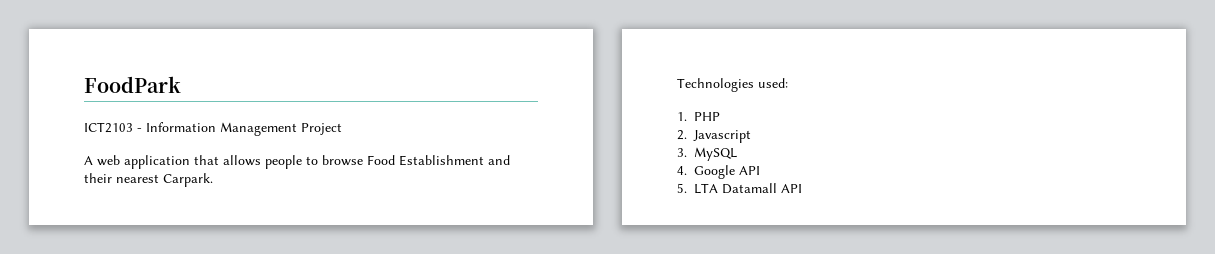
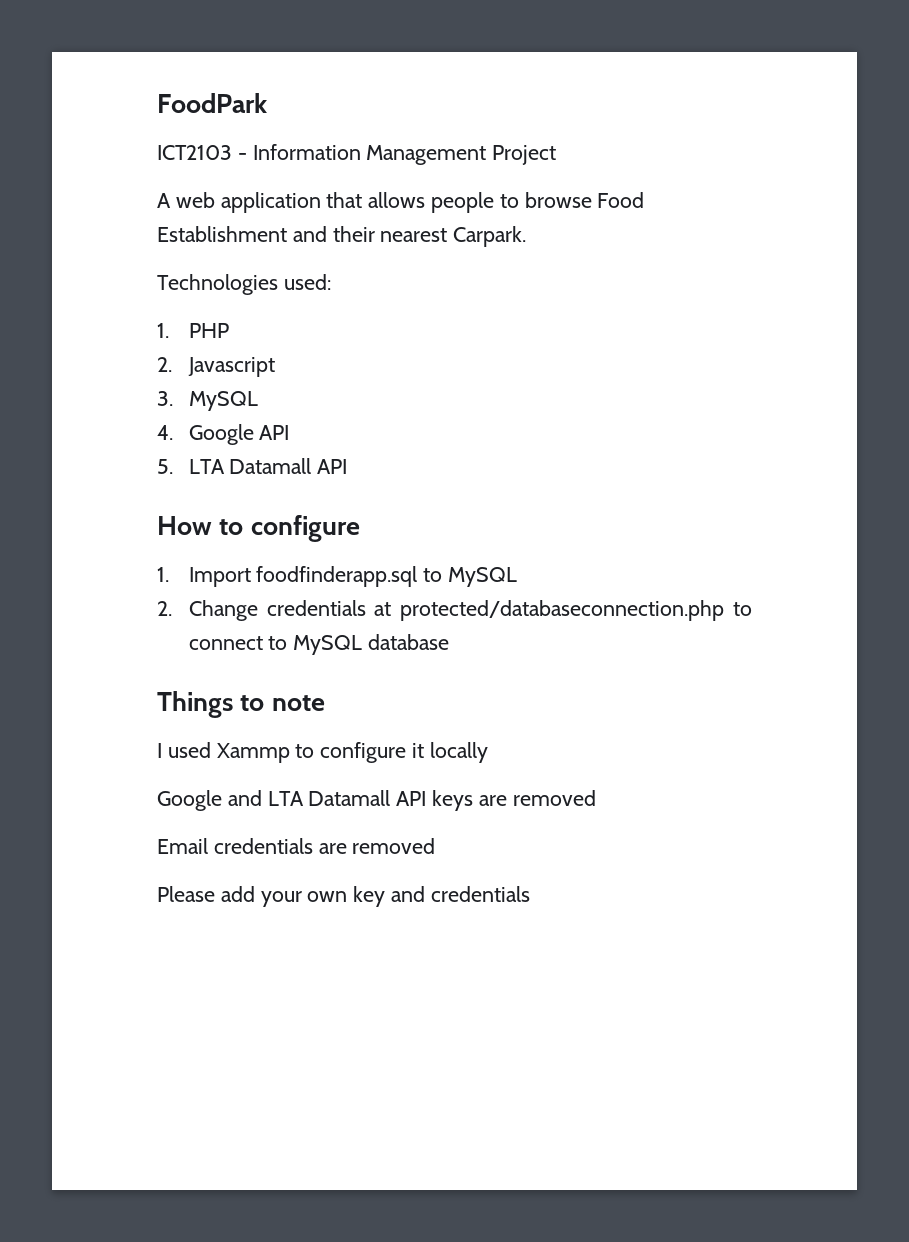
(802, 188) none -> [157,515,360,542] [157,566,518,587] [157,600,752,621] [188,634,450,655] [157,691,325,718] [157,742,488,763] [157,790,596,811] [157,838,436,854] [157,886,530,907] // How to configure // 1. Import foodfinderapp.sql to MySQL // 2. Change credentials at protected/databaseconnection.php to connect to MySQL database // Things to note // I used Xammp to configure it locally // Google and LTA Datamall API keys are removed // Email credentials are removed // Please add your own key and credentials

